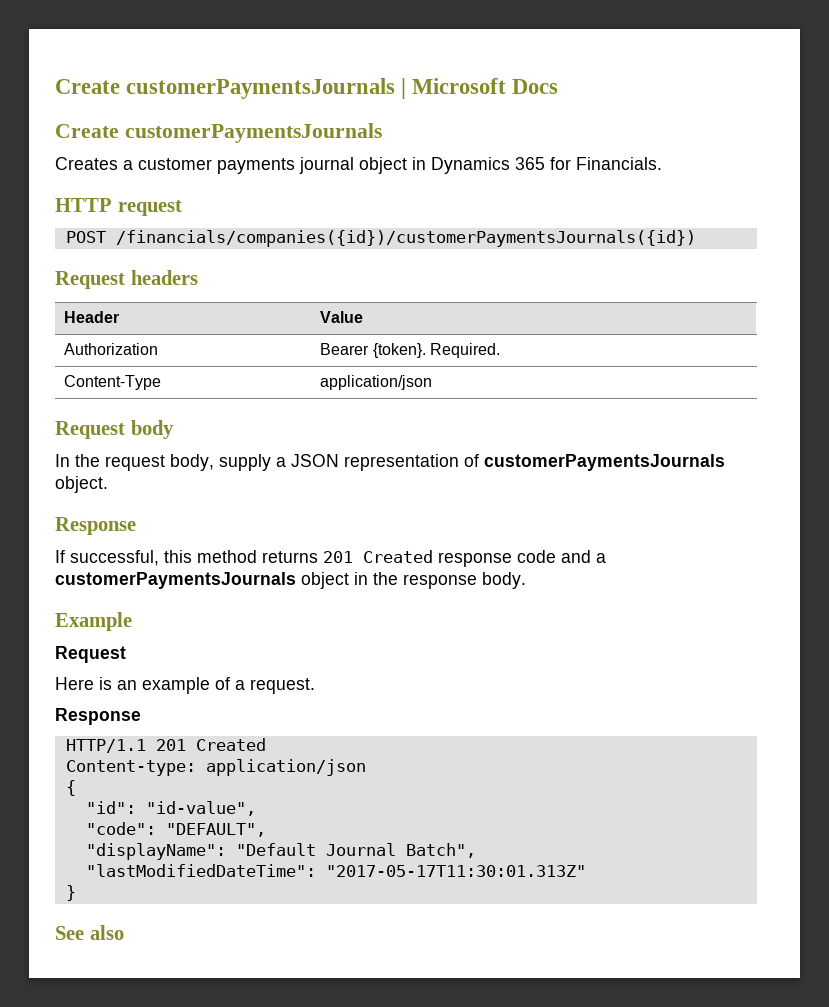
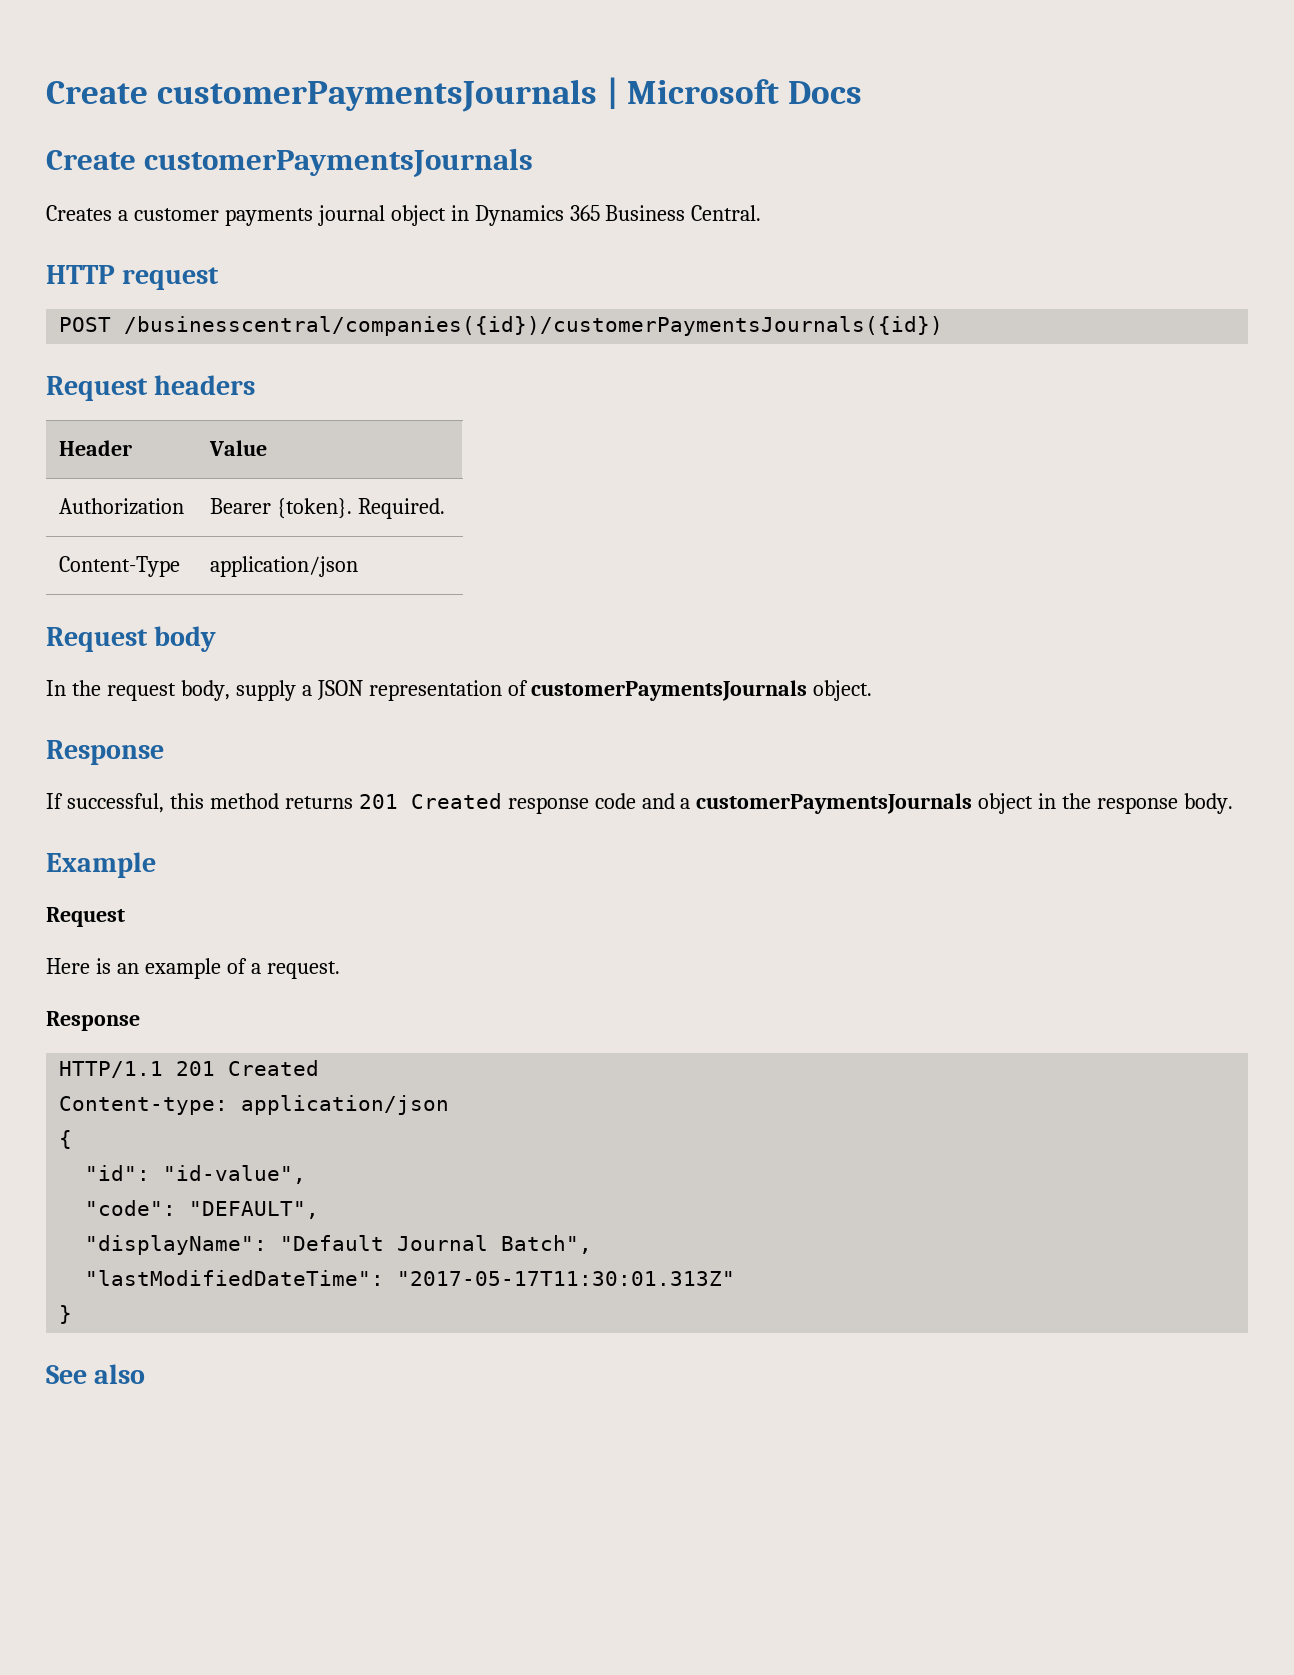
[550,157,662,170] for Financials. -> [605,205,762,221] Business Central.
[115,230,696,247] /financials/companies({id})/customerPaymentsJournals({id}) -> [124,316,944,336] /businesscentral/companies({id})/customerPaymentsJournals({id})

